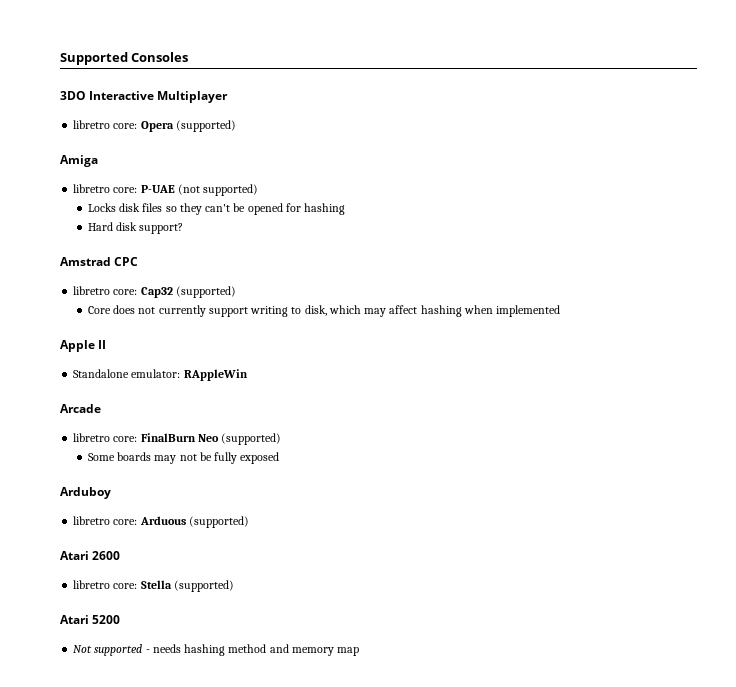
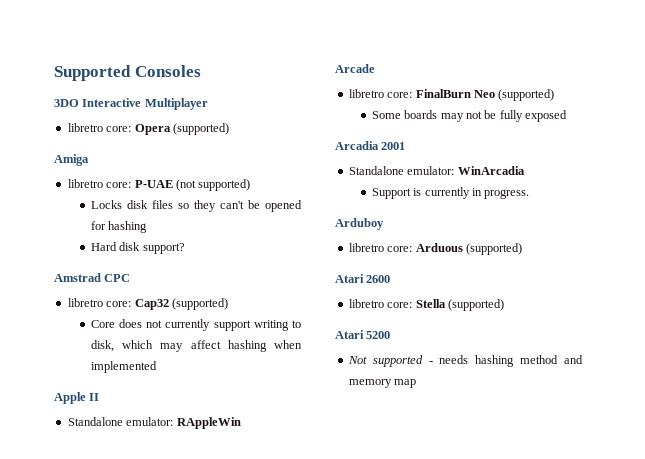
(280, 458) none -> [335,141,406,150] [348,166,525,175] [371,187,530,199] // Arcadia 2001 // Standalone emulator: WinArcadia // Support is currently in progress.

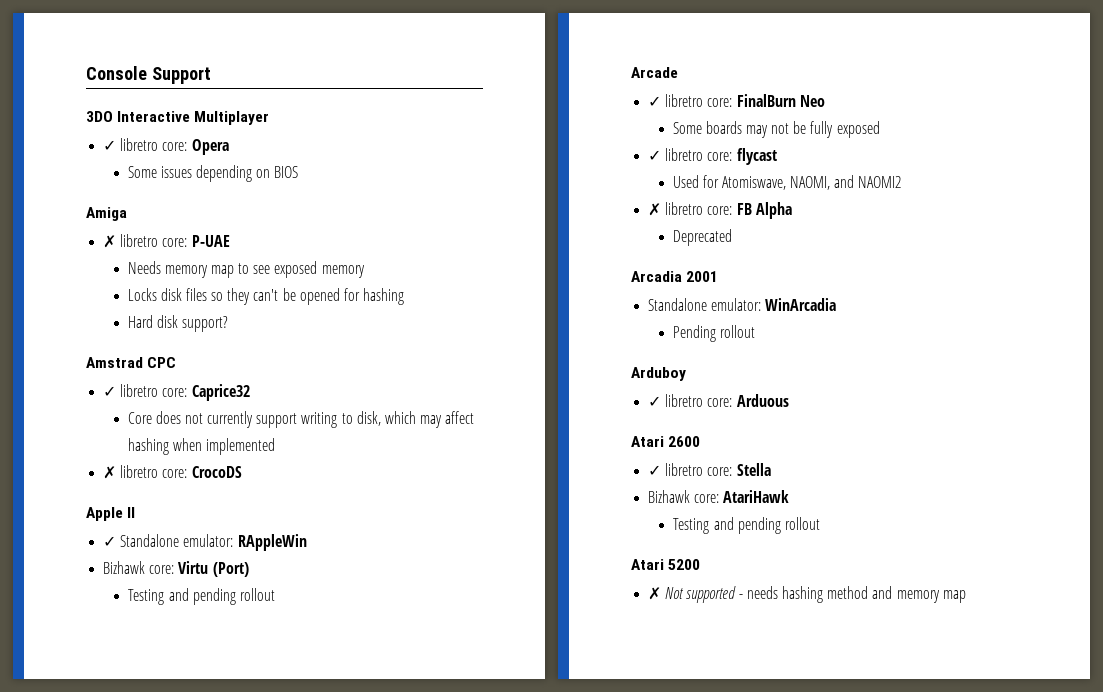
[54,65,201,81] Supported Consoles -> [86,66,211,84] Console Support
(208, 104) none -> [103,140,117,151] ✓
[172,123,229,135] (supported) -> [127,165,299,182] // Some issues depending on BIOS
(89, 160) none -> [103,235,117,248] ✗
[175,179,251,191] (not supported) -> [127,261,365,278] // Needs memory map to see exposed memory
[67,298,228,310] libretro core: Cap32 (supported) -> [103,384,250,401] ✓ libretro core: Caprice32
(157, 367) none -> [103,465,242,479] // ✗ libretro core: CrocoDS
(100, 397) none -> [103,536,117,547] ✓
(241, 423) none -> [103,561,249,577] [127,588,276,605] // Bizhawk core: Virtu (Port) // Testing and pending rollout
(375, 68) none -> [648,96,662,107] ✓
[498,89,555,101] (supported) -> (825, 101) none
(568, 116) none -> [648,148,777,165] [672,175,902,190] [648,202,792,219] [672,229,732,246] // ✓ libretro core: flycast // Used for Atomiswave, NAOMI, and NAOMI2 // ✗ libretro core: FB Alpha // Deprecated
[371,187,530,199] Support is currently in progress. -> [672,325,755,342] Pending rollout
(384, 224) none -> [648,396,662,407] ✓
[465,243,522,255] (supported) -> (789, 400) none
(391, 279) none -> [648,465,662,476] ✓
[447,299,504,311] (supported) -> [648,490,790,503] [672,517,821,534] // Bizhawk core: AtariHawk // Testing and pending rollout
(391, 335) none -> [648,587,662,600] ✗

